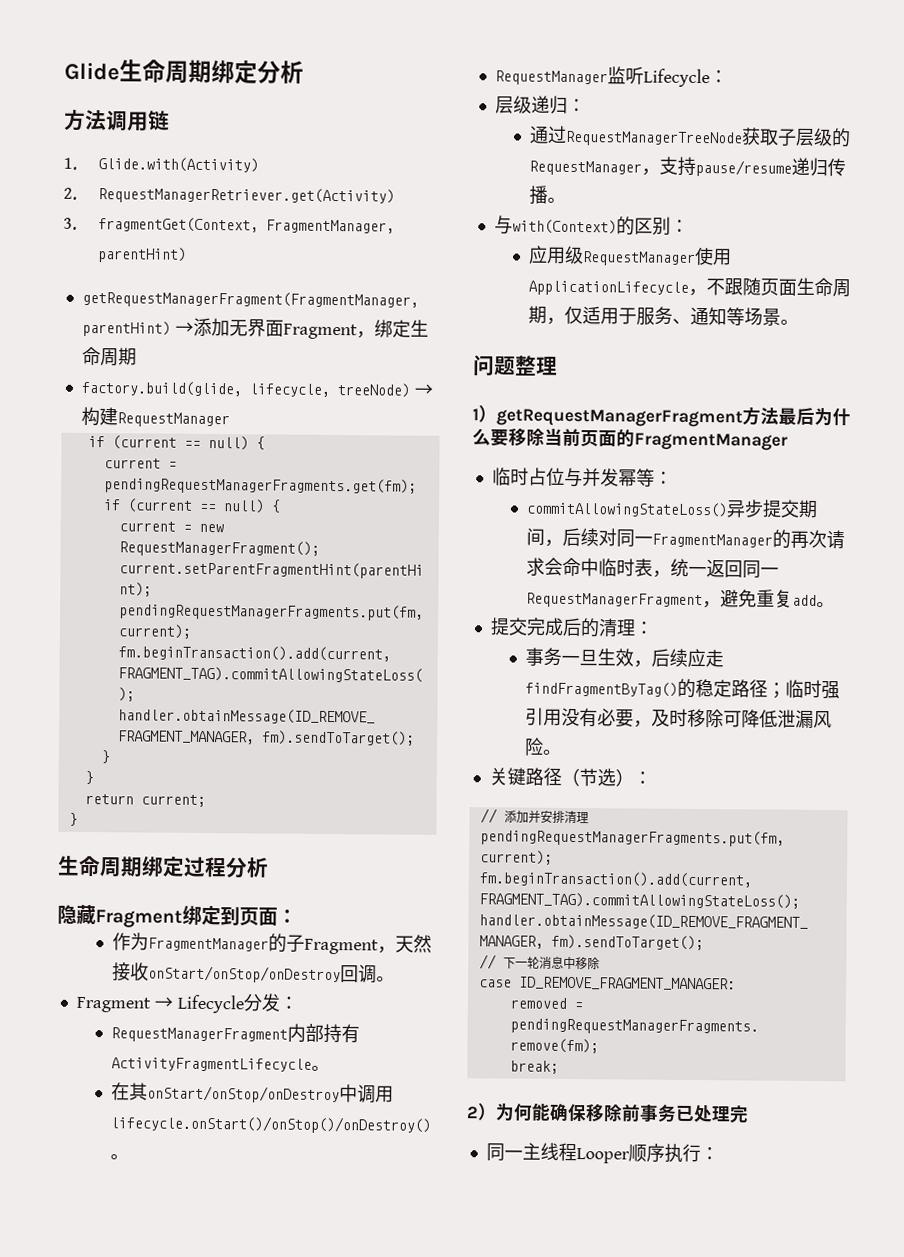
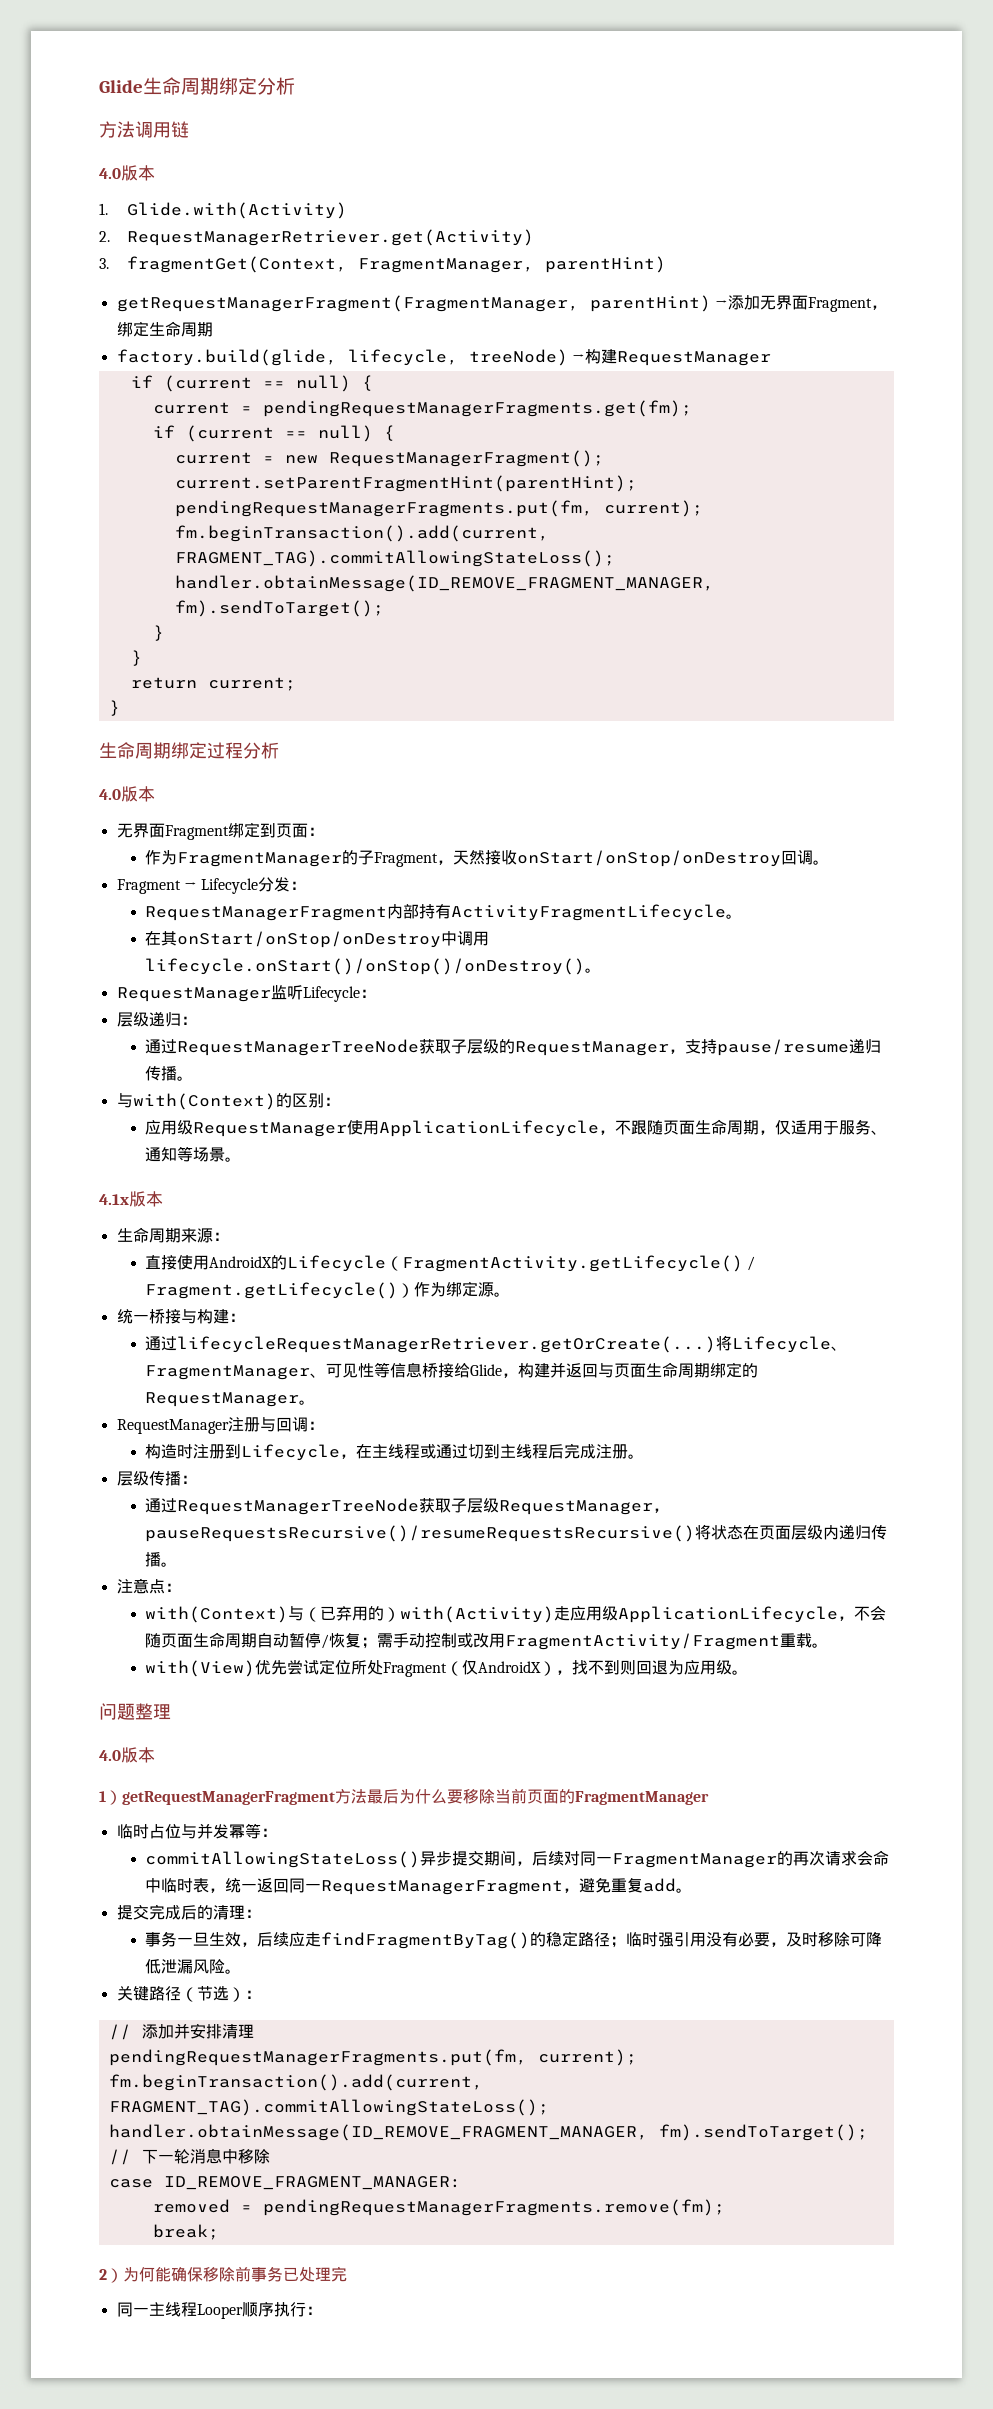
(170, 120) none -> [99,165,155,181] // 4.0版本
[57,904,96,926] 隐藏 -> [99,786,155,802] [116,823,165,838] 4.0版本 // 无界面
(800, 322) none -> [99,1191,163,1207] [116,1227,229,1243] [144,1255,756,1272] [144,1281,510,1299] [116,1309,245,1324] [144,1335,847,1353] [144,1362,758,1380] [144,1392,315,1407] [116,1417,324,1434] [144,1443,644,1461] [116,1471,197,1486] [144,1498,669,1515] [144,1524,887,1542] [144,1552,177,1567] [116,1578,181,1594] [144,1605,886,1623] [144,1632,828,1650] [144,1659,748,1677] // 4.1x版本 // 生命周期来源： // 直接使用AndroidX的Lifecycle（FragmentActivity.getLifecycle() / Fragment.getLifecycle()）作为绑定源。 // 统一桥接与构建： // 通过lifecycleRequestManagerRetriever.getOrCreate(...)将Lifecycle、FragmentManager、可见性等信息桥接给Glide，构建并返回与页面生命周期绑定的RequestManager。 // RequestManager注册与回调： // 构造时注册到Lifecycle，在主线程或通过切到主线程后完成注册。 // 层级传播： // 通过RequestManagerTreeNode获取子层级RequestManager，pauseRequestsRecursive()/resumeRequestsRecursive()将状态在页面层级内递归传播。 // 注意点： // with(Context)与（已弃用的）with(Activity)走应用级ApplicationLifecycle，不会随页面生命周期自动暂停/恢复；需手动控制或改用FragmentActivity/Fragment重载。 // with(View)优先尝试定位所处Fragment（仅AndroidX），找不到则回退为应用级。
(558, 366) none -> [99,1747,155,1763] // 4.0版本

